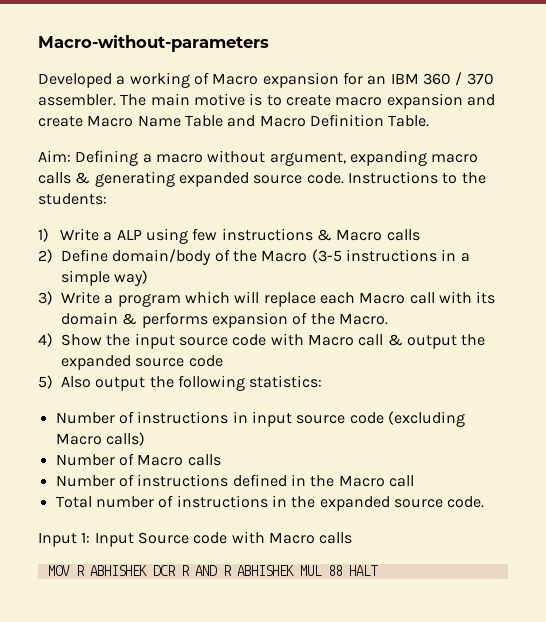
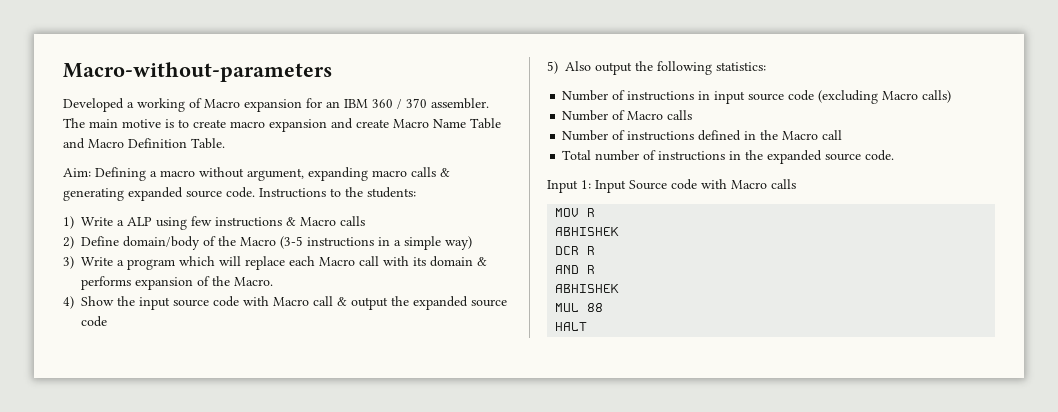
[89,565,147,576] ABHISHEK -> [555,227,620,236] // ABHISHEK //
(190, 570) none -> (596, 250) //
[236,565,294,576] ABHISHEK -> [555,284,620,293] // ABHISHEK //
(342, 570) none -> (604, 307) //

